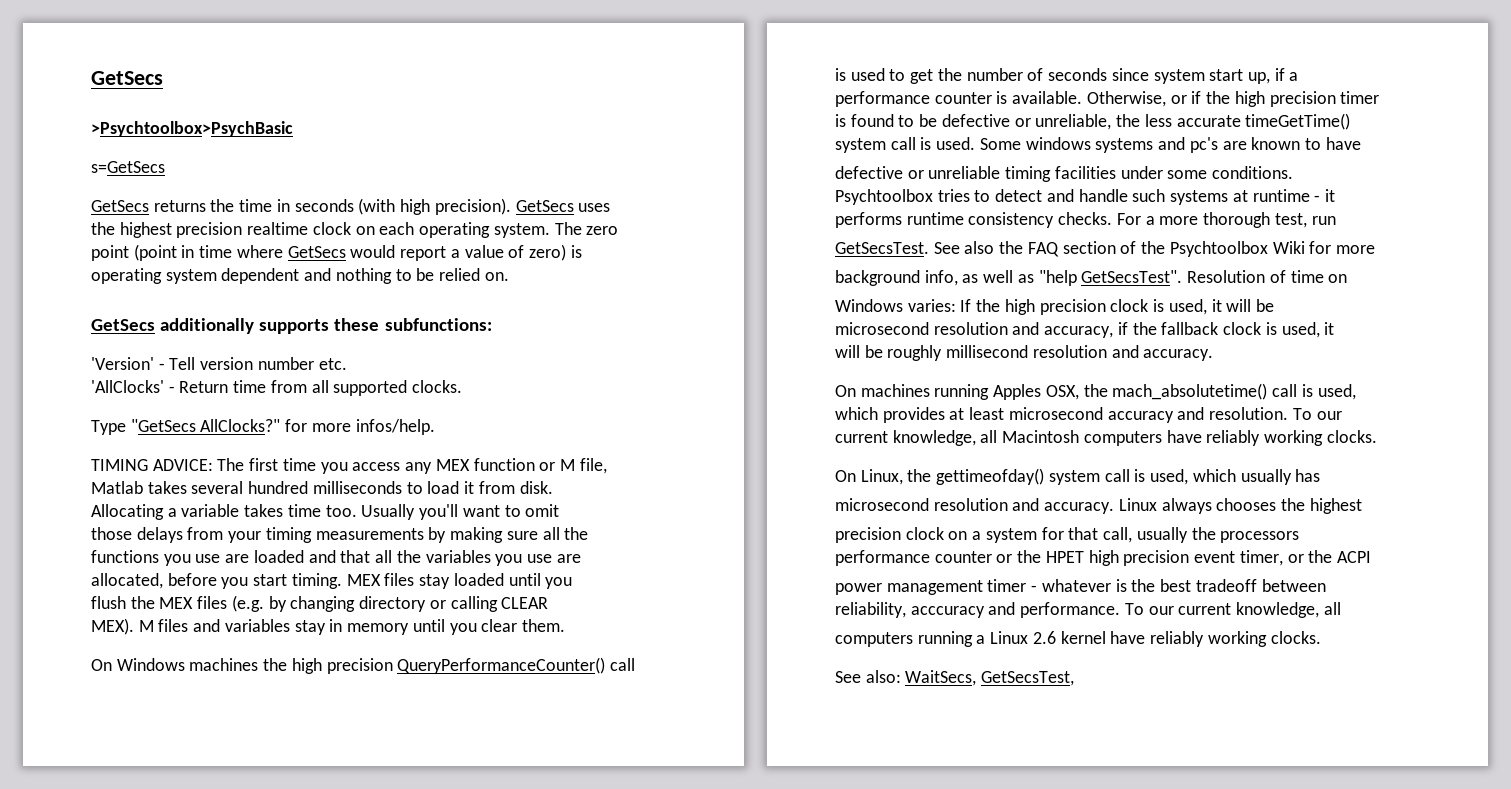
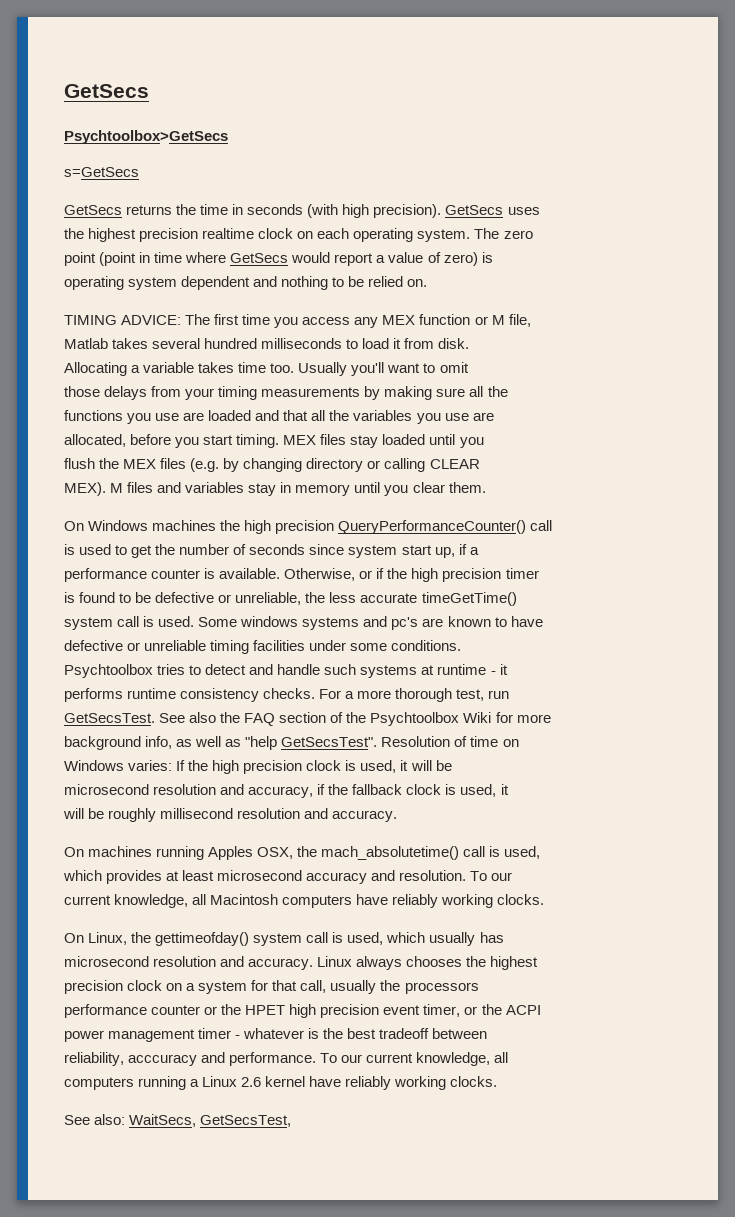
[91,121,293,137] >Psychtoolbox>PsychBasic -> [64,130,228,144] Psychtoolbox>GetSecs
[91,318,492,334] [91,357,347,370] [91,380,463,396] [91,419,435,435] // GetSecs additionally supports these subfunctions: // 'Version' - Tell version number etc. // 'AllClocks' - Return time from all supported clocks. // Type "GetSecs AllClocks?" for more infos/help. -> (428, 283) none

